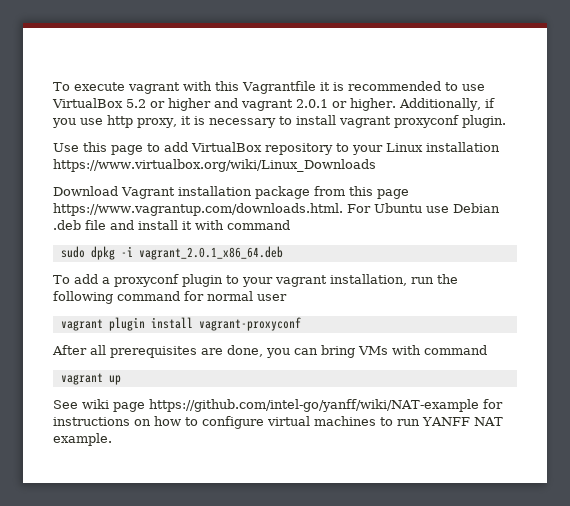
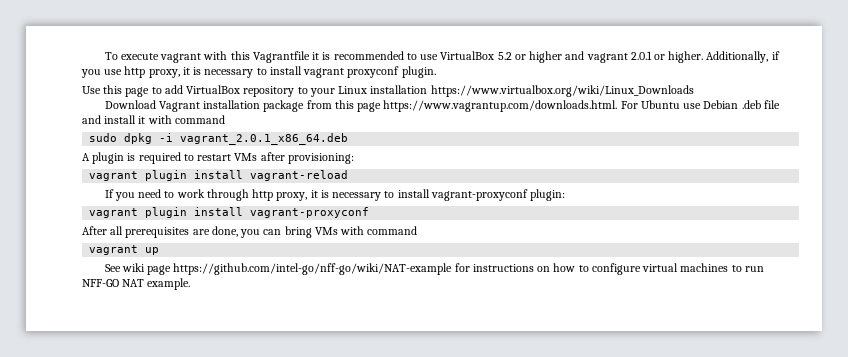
[53,274,458,287] [53,291,287,304] To add a proxyconf plugin to your vagrant installation, run the following command for normal user -> [82,152,354,164] [89,170,349,181] [104,189,566,201] A plugin is required to restart VMs after provisioning: // vagrant plugin install vagrant-reload // If you need to work through http proxy, it is necessary to install vagrant-proxyconf plugin:
[149,399,479,412] https://github.com/intel-go/yanff/wiki/NAT-example -> [173,263,453,275] https://github.com/intel-go/nff-go/wiki/NAT-example
[422,417,470,426] YANFF -> [82,279,119,287] NFF-GO

